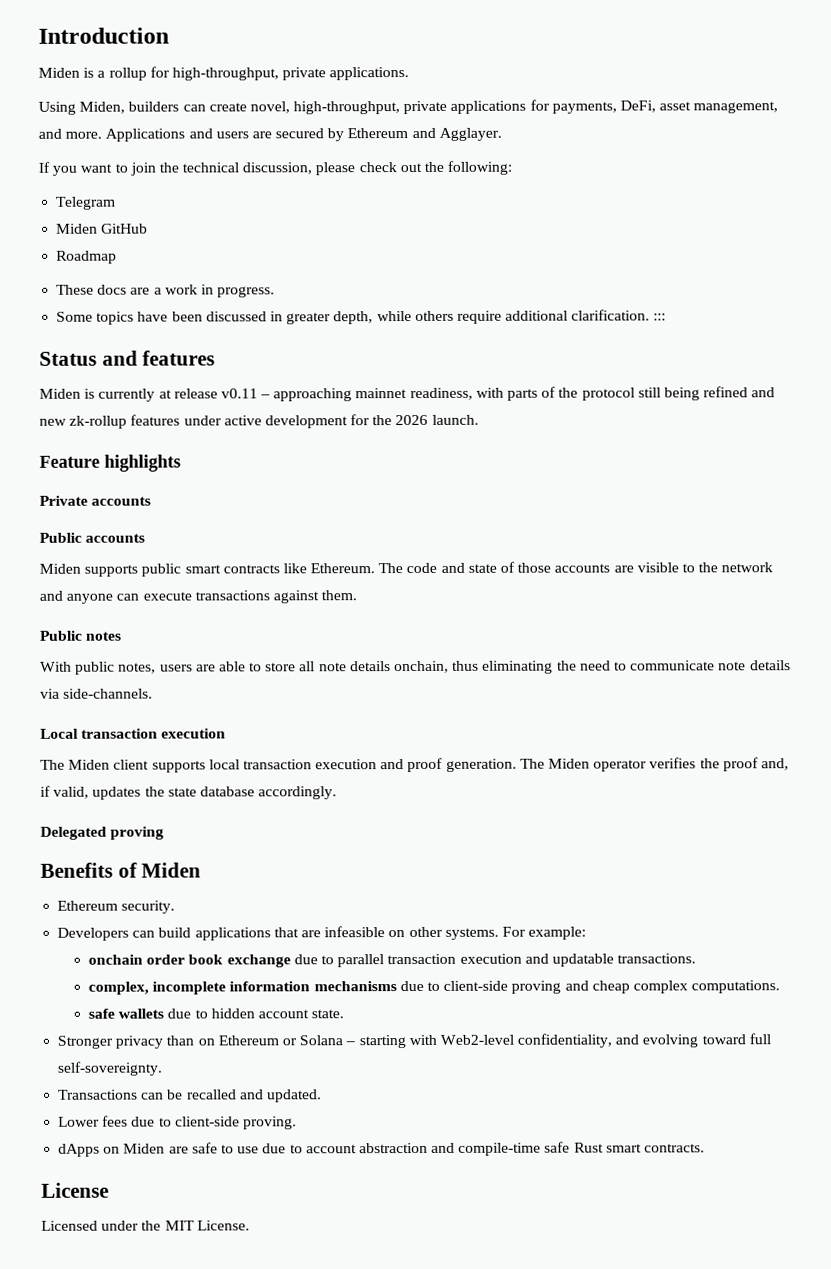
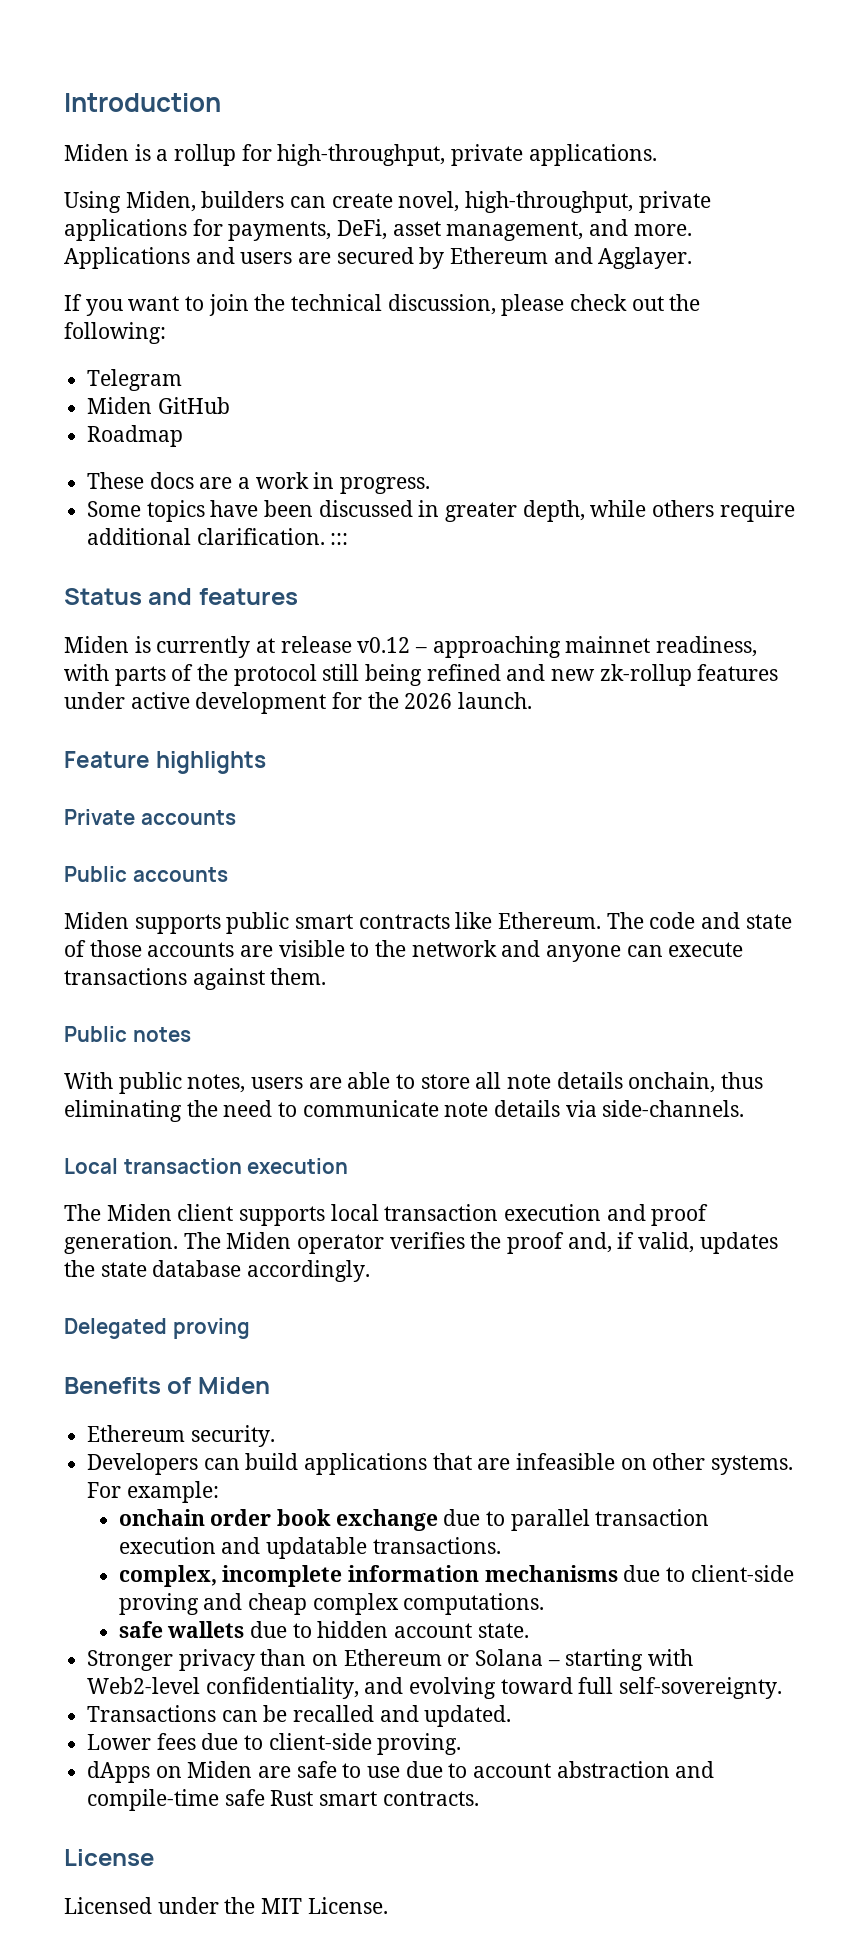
[220,388,258,399] v0.11 -> [357,637,411,653] v0.12

